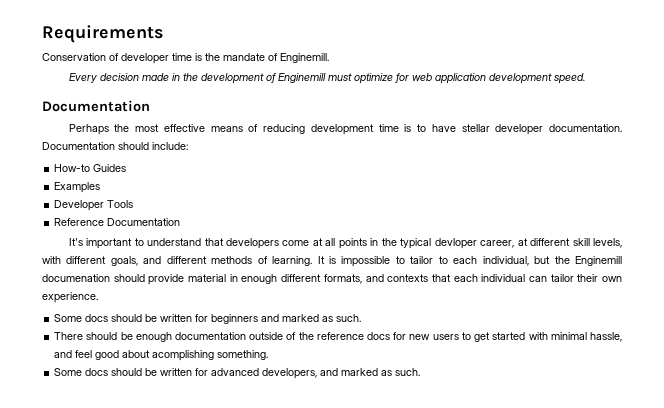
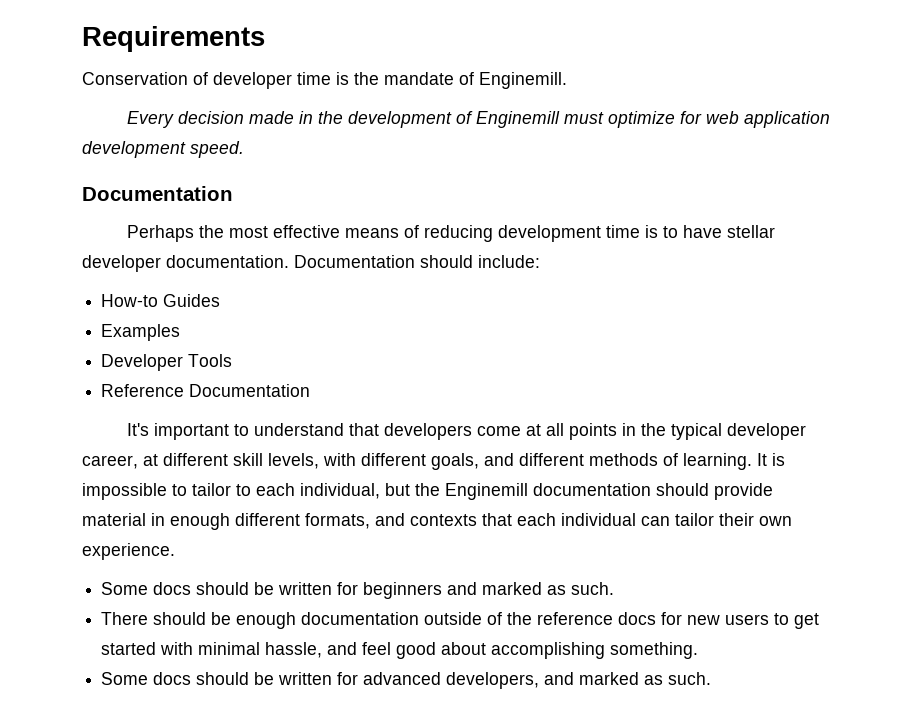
[434,238,477,249] devloper -> [726,423,806,440] developer
[42,274,110,282] documenation -> [533,483,651,496] documentation
[152,350,215,361] acomplishing -> [491,642,606,659] accomplishing

